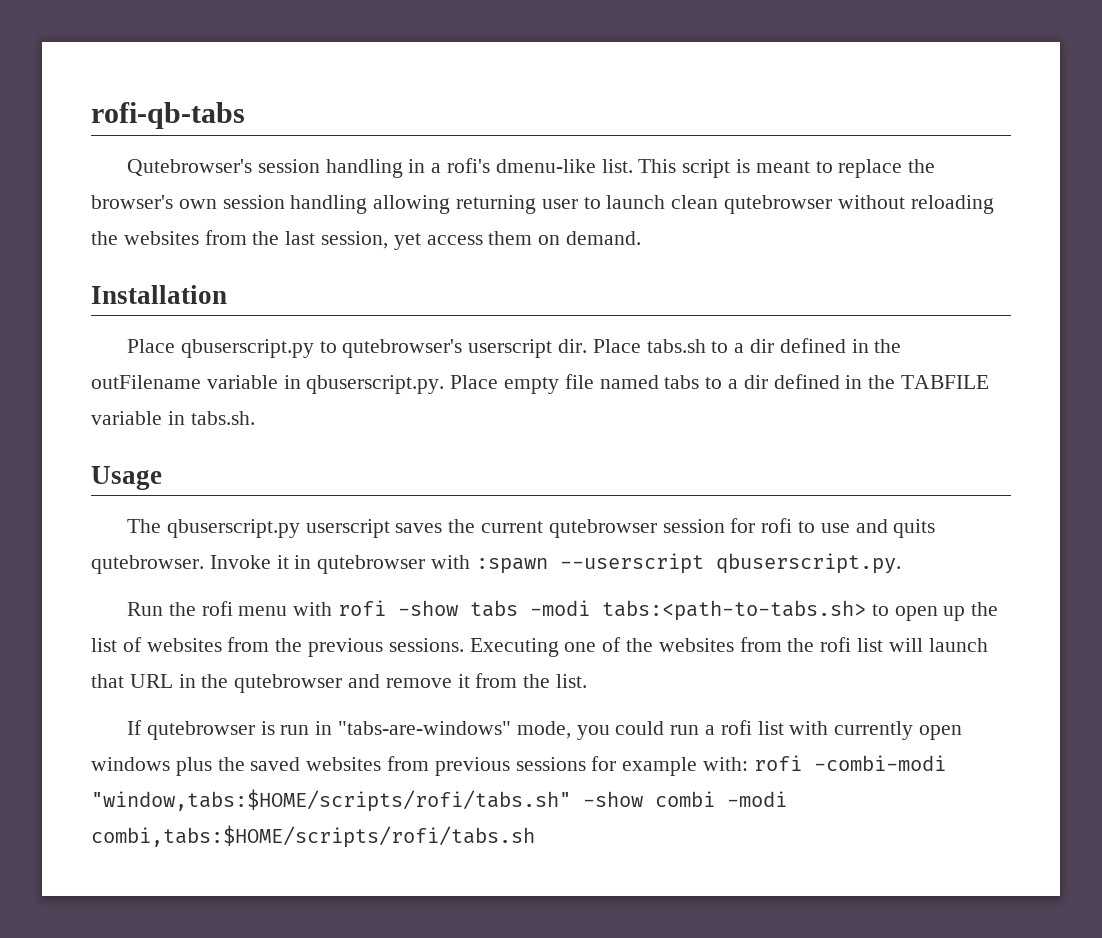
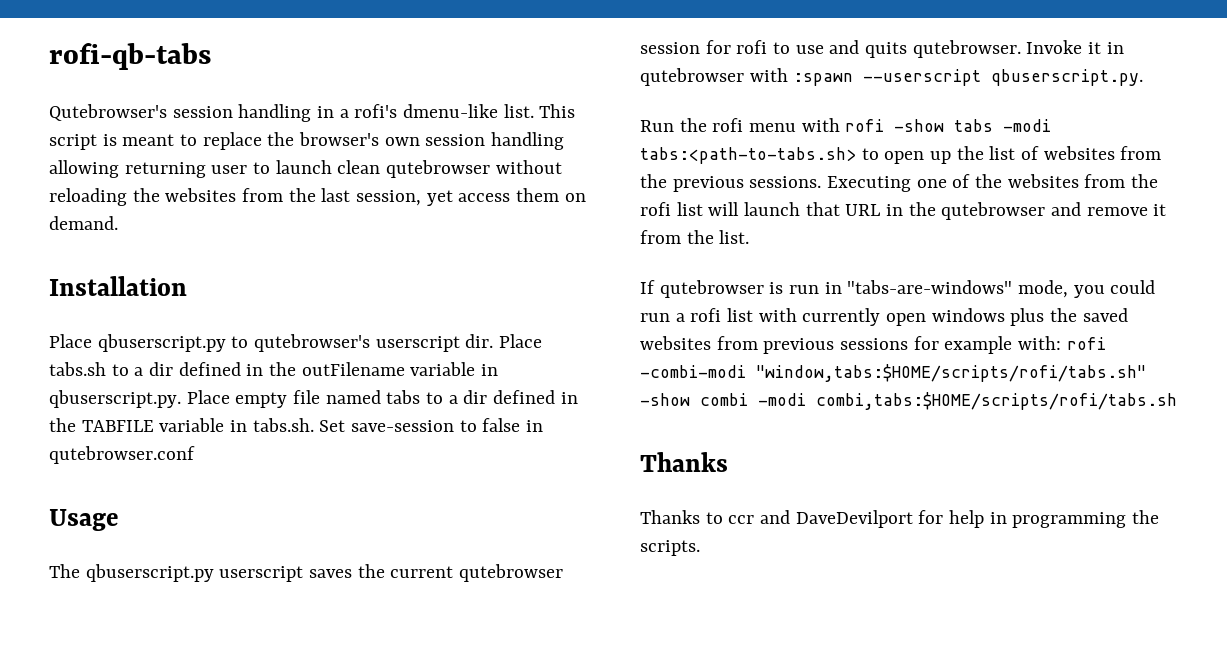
(255, 418) none -> [319,418,544,432] [49,446,195,464] Set save-session to false in qutebrowser.conf
(535, 836) none -> [640,452,728,472] [640,510,1160,528] [640,540,700,556] // Thanks // Thanks to ccr and DaveDevilport for help in programming the scripts.

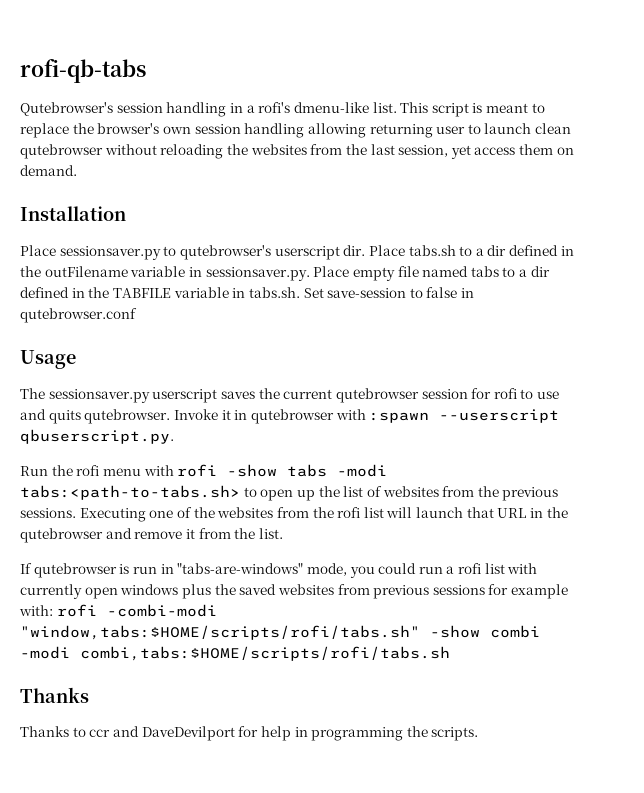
[97,334,226,352] qbuserscript.py -> [59,246,161,260] sessionsaver.py
[49,390,181,408] qbuserscript.py. -> [205,267,310,281] sessionsaver.py.
[85,564,214,582] qbuserscript.py -> [48,389,150,403] sessionsaver.py

